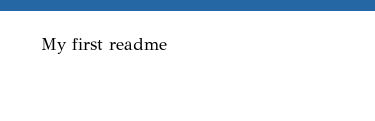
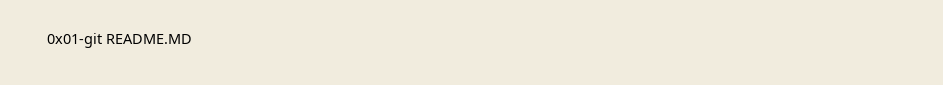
[41,38,167,54] My first readme -> [47,33,192,48] 0x01-git README.MD

